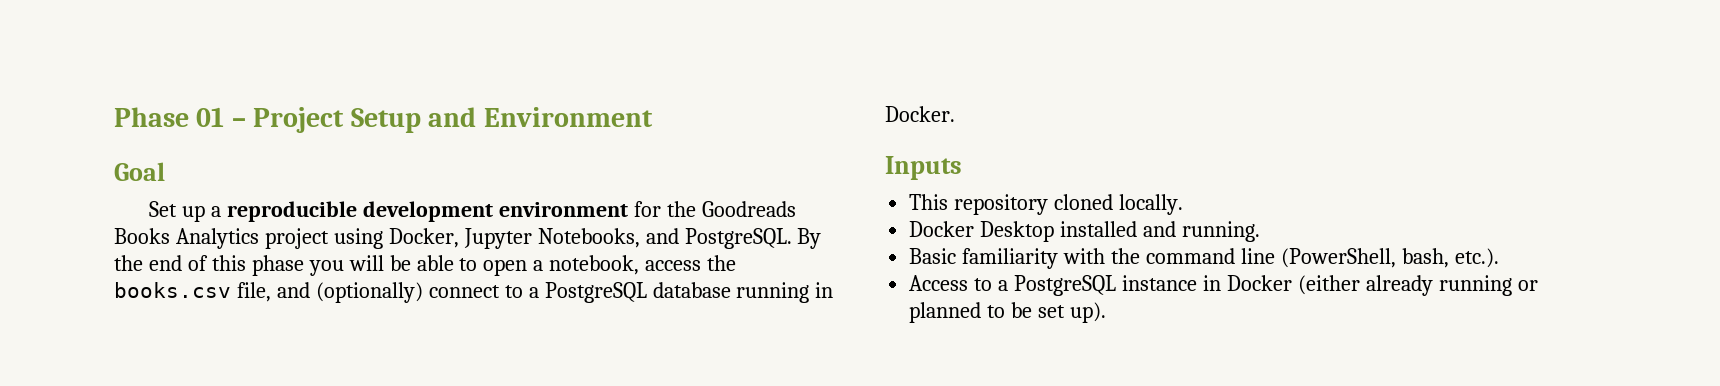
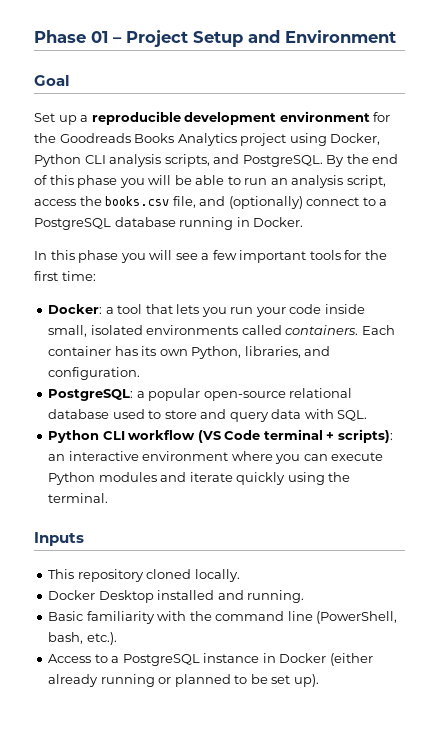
[463,228,640,249] Jupyter Notebooks, -> [34,154,210,167] Python CLI analysis scripts,
[483,255,640,276] open a notebook, -> [244,175,386,188] run an analysis script,
(955, 114) none -> [34,250,387,263] [34,271,96,281] [48,304,365,317] [48,325,395,337] [48,346,331,359] [48,367,141,380] [48,388,353,401] [48,409,368,422] [48,429,393,443] [48,451,384,464] [48,472,351,485] [48,493,109,503] // In this phase you will see a few important tools for the first time: // Docker: a tool that lets you run your code inside small, isolated environments called containers. Each container has its own Python, libraries, and configuration. // PostgreSQL: a popular open-source relational database used to store and query data with SQL. // Python CLI workflow (VS Code terminal + scripts): an interactive environment where you can execute Python modules and iterate quickly using the terminal.

